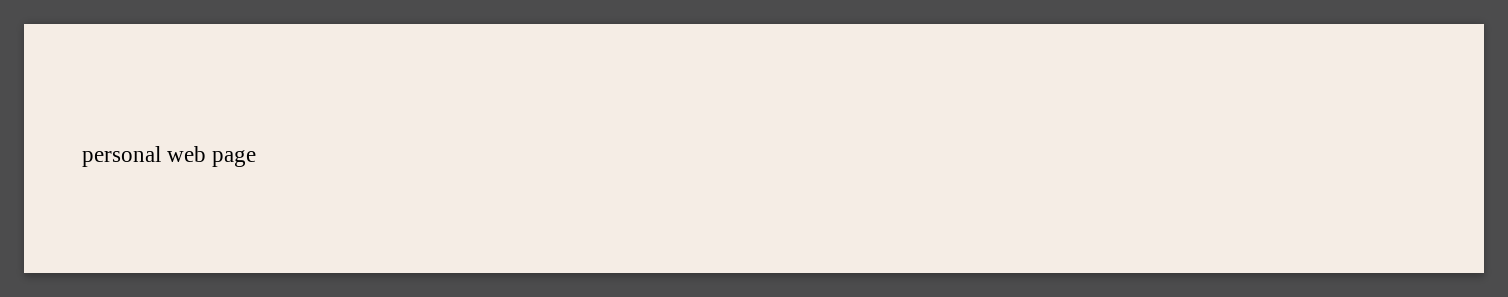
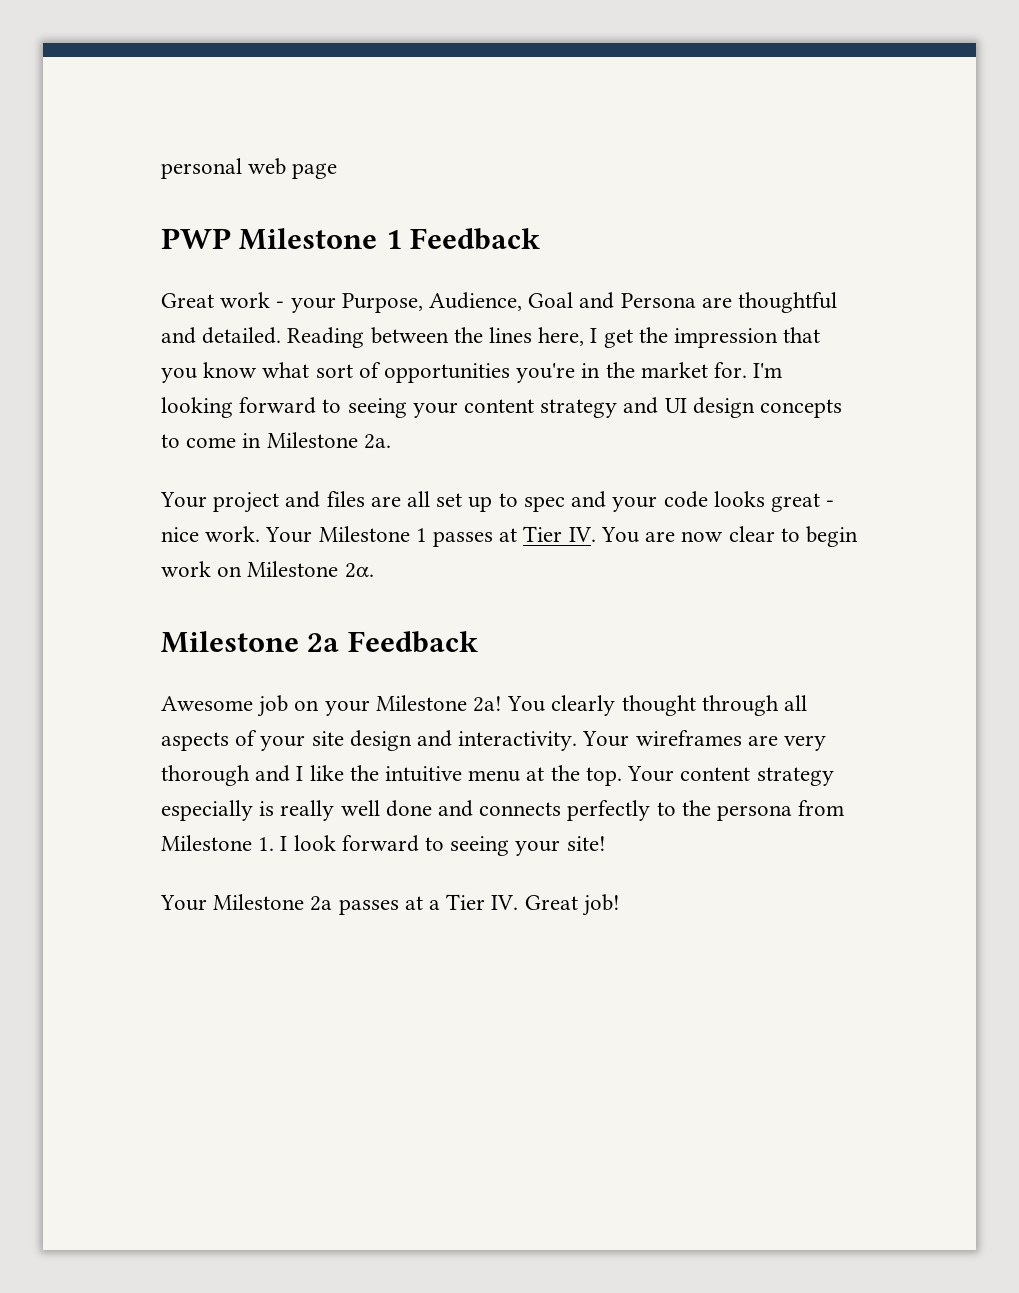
(257, 158) none -> [161,228,541,250] [161,292,838,313] [161,327,821,348] [161,362,783,383] [161,397,843,418] [161,432,391,449] [160,491,835,513] [161,526,858,547] [161,561,374,578] [161,631,478,653] [161,695,808,717] [161,730,827,751] [161,765,834,786] [161,800,845,821] [161,835,606,856] [160,894,620,916] // PWP Milestone 1 Feedback // Great work - your Purpose, Audience, Goal and Persona are thoughtful and detailed. Reading between the lines here, I get the impression that you know what sort of opportunities you're in the market for. I'm looking forward to seeing your content strategy and UI design concepts to come in Milestone 2a. // Your project and files are all set up to spec and your code looks great - nice work. Your Milestone 1 passes at Tier IV. You are now clear to begin work on Milestone 2α. // Milestone 2a Feedback // Awesome job on your Milestone 2a! You clearly thought through all aspects of your site design and interactivity. Your wireframes are very thorough and I like the intuitive menu at the top. Your content strategy especially is really well done and connects perfectly to the persona from Milestone 1. I look forward to seeing your site! // Your Milestone 2a passes at a Tier IV. Great job!

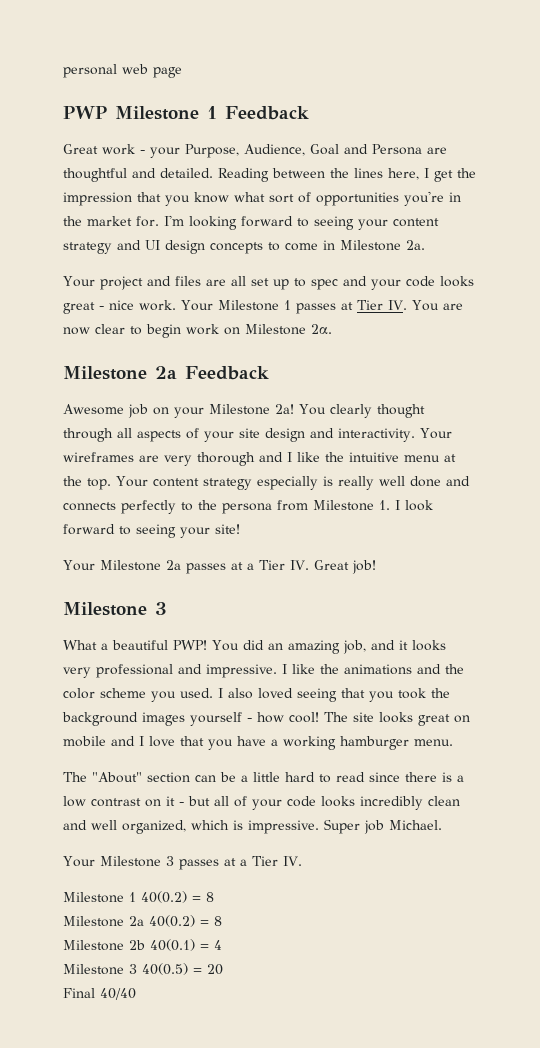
(620, 905) none -> [63,602,167,616] [63,640,446,654] [63,664,464,678] [63,688,450,702] [62,712,470,726] [63,736,453,750] [63,772,464,783] [63,796,460,810] [63,819,442,834] [63,856,302,870] [63,891,214,903] [63,915,222,927] [63,939,222,951] [63,963,223,975] [63,988,136,1000] // Milestone 3 // What a beautiful PWP! You did an amazing job, and it looks very professional and impressive. I like the animations and the color scheme you used. I also loved seeing that you took the background images yourself - how cool! The site looks great on mobile and I love that you have a working hamburger menu. // The "About" section can be a little hard to read since there is a low contrast on it - but all of your code looks incredibly clean and well organized, which is impressive. Super job Michael. // Your Milestone 3 passes at a Tier IV. // Milestone 1 40(0.2) = 8 // Milestone 2a 40(0.2) = 8 // Milestone 2b 40(0.1) = 4 // Milestone 3 40(0.5) = 20 // Final 40/40

